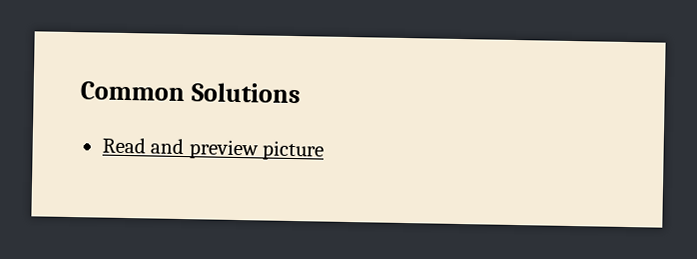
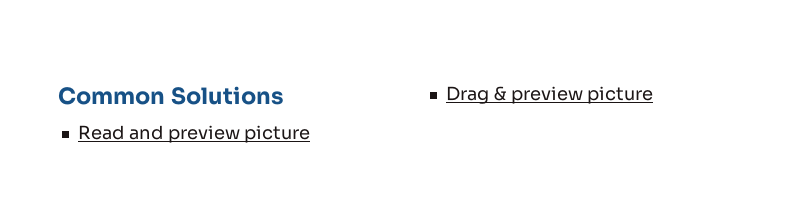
(325, 150) none -> [445,86,654,104] // Drag & preview picture

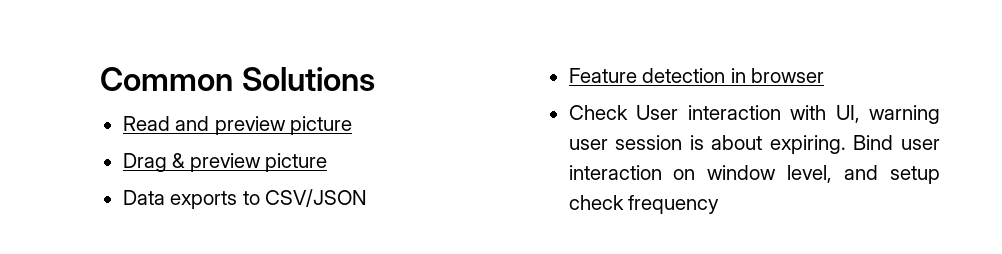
(654, 95) none -> [122,189,368,209] [568,68,825,83] [568,105,940,124] [568,135,940,154] [568,165,940,184] [568,195,720,214] // Data exports to CSV/JSON // Feature detection in browser // Check User interaction with UI, warning user session is about expiring. Bind user interaction on window level, and setup check frequency

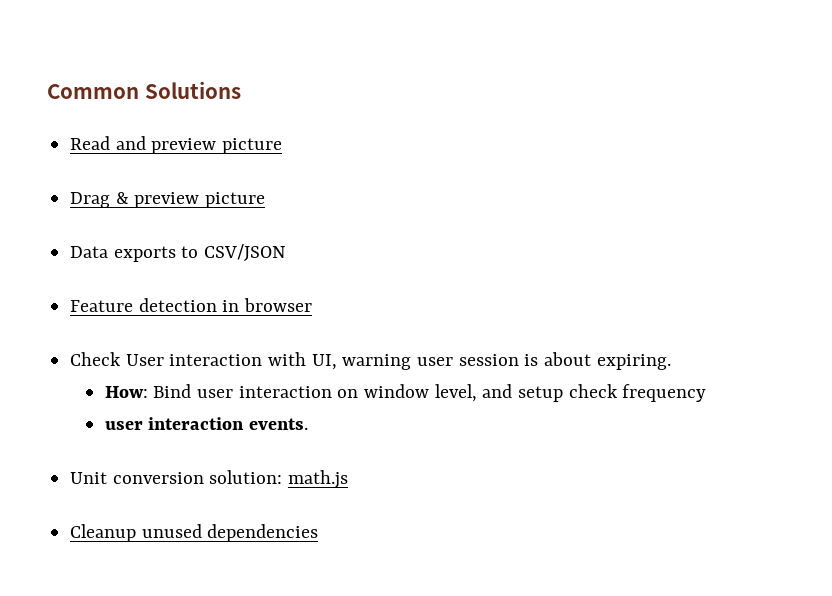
(846, 144) none -> [104,386,148,398] // How:
(720, 204) none -> [104,417,308,430] [70,470,349,489] [70,524,319,542] // user interaction events. // Unit conversion solution: math.js // Cleanup unused dependencies

